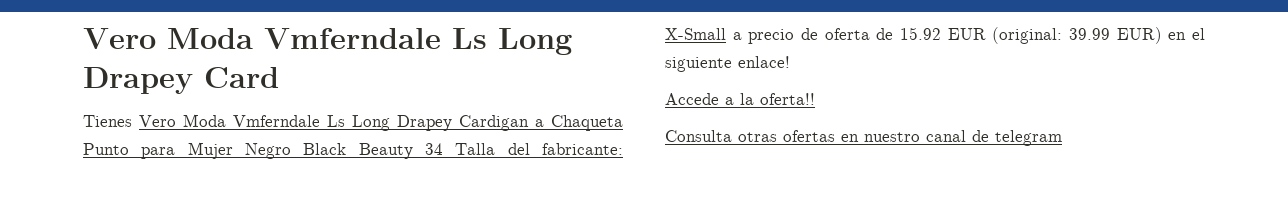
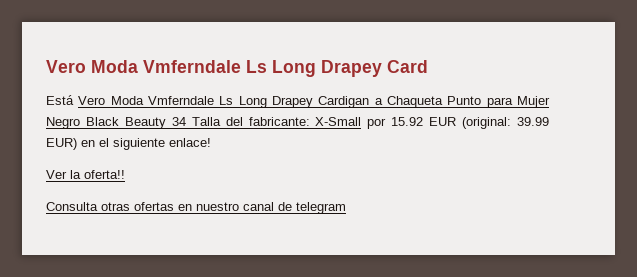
[83,115,132,127] Tienes -> [46,95,74,105] Está
[732,28,894,44] a precio de oferta de -> [367,118,387,129] por
[665,93,734,105] Accede a -> [46,170,67,179] Ver

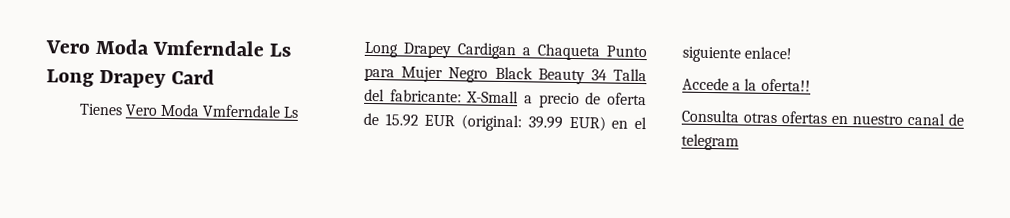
[46,95,74,105] Está -> [78,103,123,116] Tienes
[367,118,387,129] por -> [524,92,647,109] [363,112,379,126] a precio de oferta de
[46,170,67,179] Ver -> [682,77,742,91] Accede a

